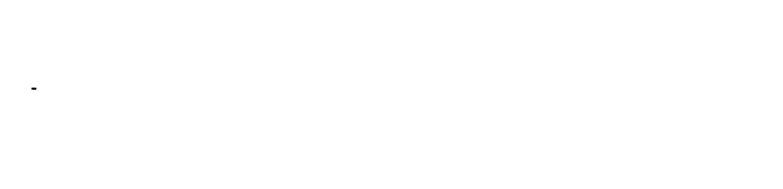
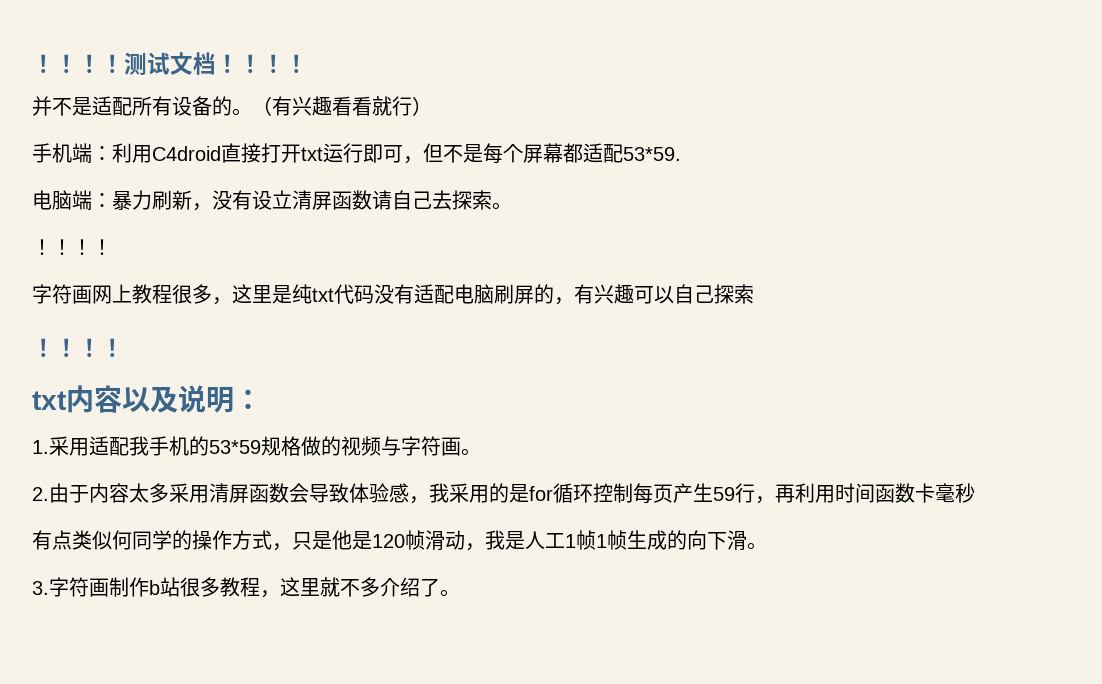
[30,87,38,94] - -> [32,52,308,75] [32,96,432,116] [32,143,681,164] [32,190,512,211] [32,239,112,255] [32,284,754,305] [32,338,124,357] [32,385,262,413] [32,436,481,456] [32,483,975,504] [32,530,767,551] [32,577,460,598] ！！！！测试文档！！！！ // 并不是适配所有设备的。（有兴趣看看就行） // 手机端：利用C4droid直接打开txt运行即可，但不是每个屏幕都适配53*59. // 电脑端：暴力刷新，没有设立清屏函数请自己去探索。 // ！！！！ // 字符画网上教程很多，这里是纯txt代码没有适配电脑刷屏的，有兴趣可以自己探索 // ！！！！ // txt内容以及说明： // 1.采用适配我手机的53*59规格做的视频与字符画。 // 2.由于内容太多采用清屏函数会导致体验感，我采用的是for循环控制每页产生59行，再利用时间函数卡毫秒 // 有点类似何同学的操作方式，只是他是120帧滑动，我是人工1帧1帧生成的向下滑。 // 3.字符画制作b站很多教程，这里就不多介绍了。

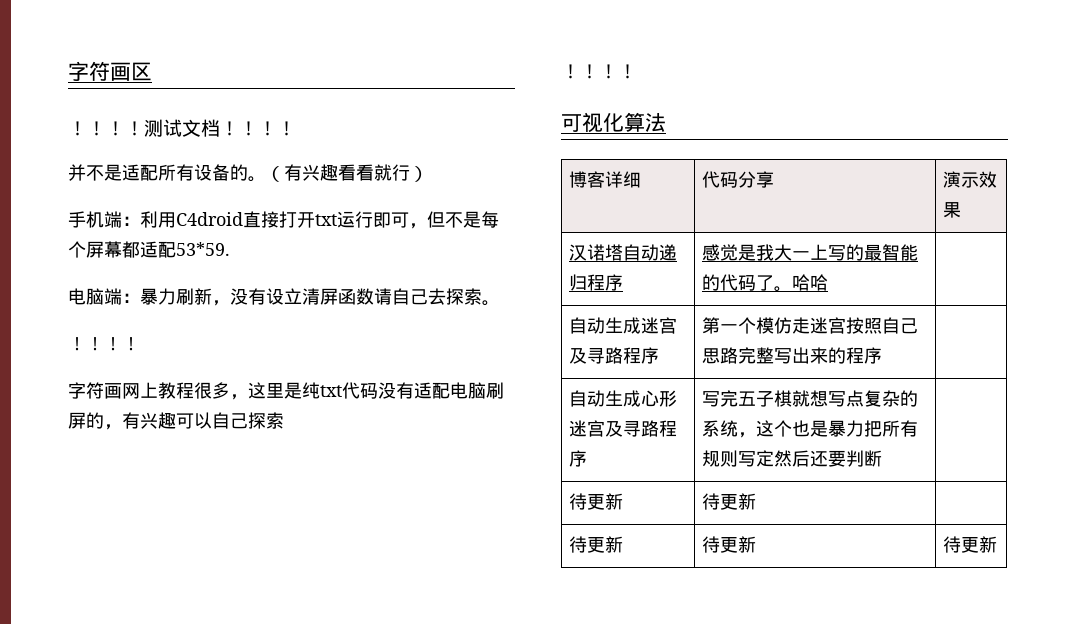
(32, 63) none -> [68,61,152,81] 字符画区 //
[32,385,262,413] [32,436,481,456] [32,483,975,504] [32,530,767,551] [32,577,460,598] txt内容以及说明： // 1.采用适配我手机的53*59规格做的视频与字符画。 // 2.由于内容太多采用清屏函数会导致体验感，我采用的是for循环控制每页产生59行，再利用时间函数卡毫秒 // 有点类似何同学的操作方式，只是他是120帧滑动，我是人工1帧1帧生成的向下滑。 // 3.字符画制作b站很多教程，这里就不多介绍了。 -> [561,112,666,133] [569,171,642,188] [702,171,775,188] [943,171,998,188] [943,202,962,218] [569,244,678,261] [569,274,624,291] [702,244,919,261] [702,274,829,292] [569,317,678,334] [569,347,660,364] [702,317,919,334] [702,347,883,364] [569,390,678,407] [569,420,678,437] [569,450,588,467] [702,390,919,407] [702,420,919,438] [702,450,883,467] [569,493,624,510] [702,493,757,510] [569,536,624,553] [702,536,757,553] [943,536,998,553] 可视化算法 // 博客详细 | 代码分享 | 演示效果 // 汉诺塔自动递归程序 | 感觉是我大一上写的最智能的代码了。哈哈 | // 自动生成迷宫及寻路程序 | 第一个模仿走迷宫按照自己思路完整写出来的程序 | // 自动生成心形迷宫及寻路程序 | 写完五子棋就想写点复杂的系统，这个也是暴力把所有规则写定然后还要判断 | // 待更新 | 待更新 | // 待更新 | 待更新 | 待更新

